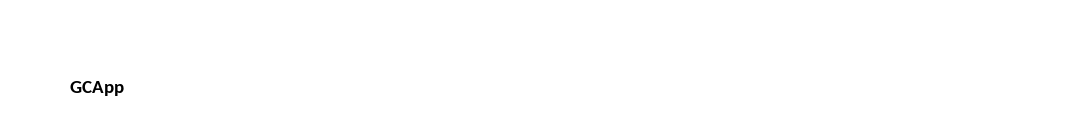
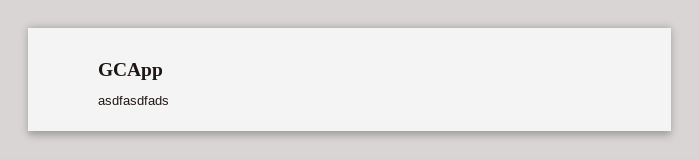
(124, 88) none -> [98,96,169,105] // asdfasdfads

